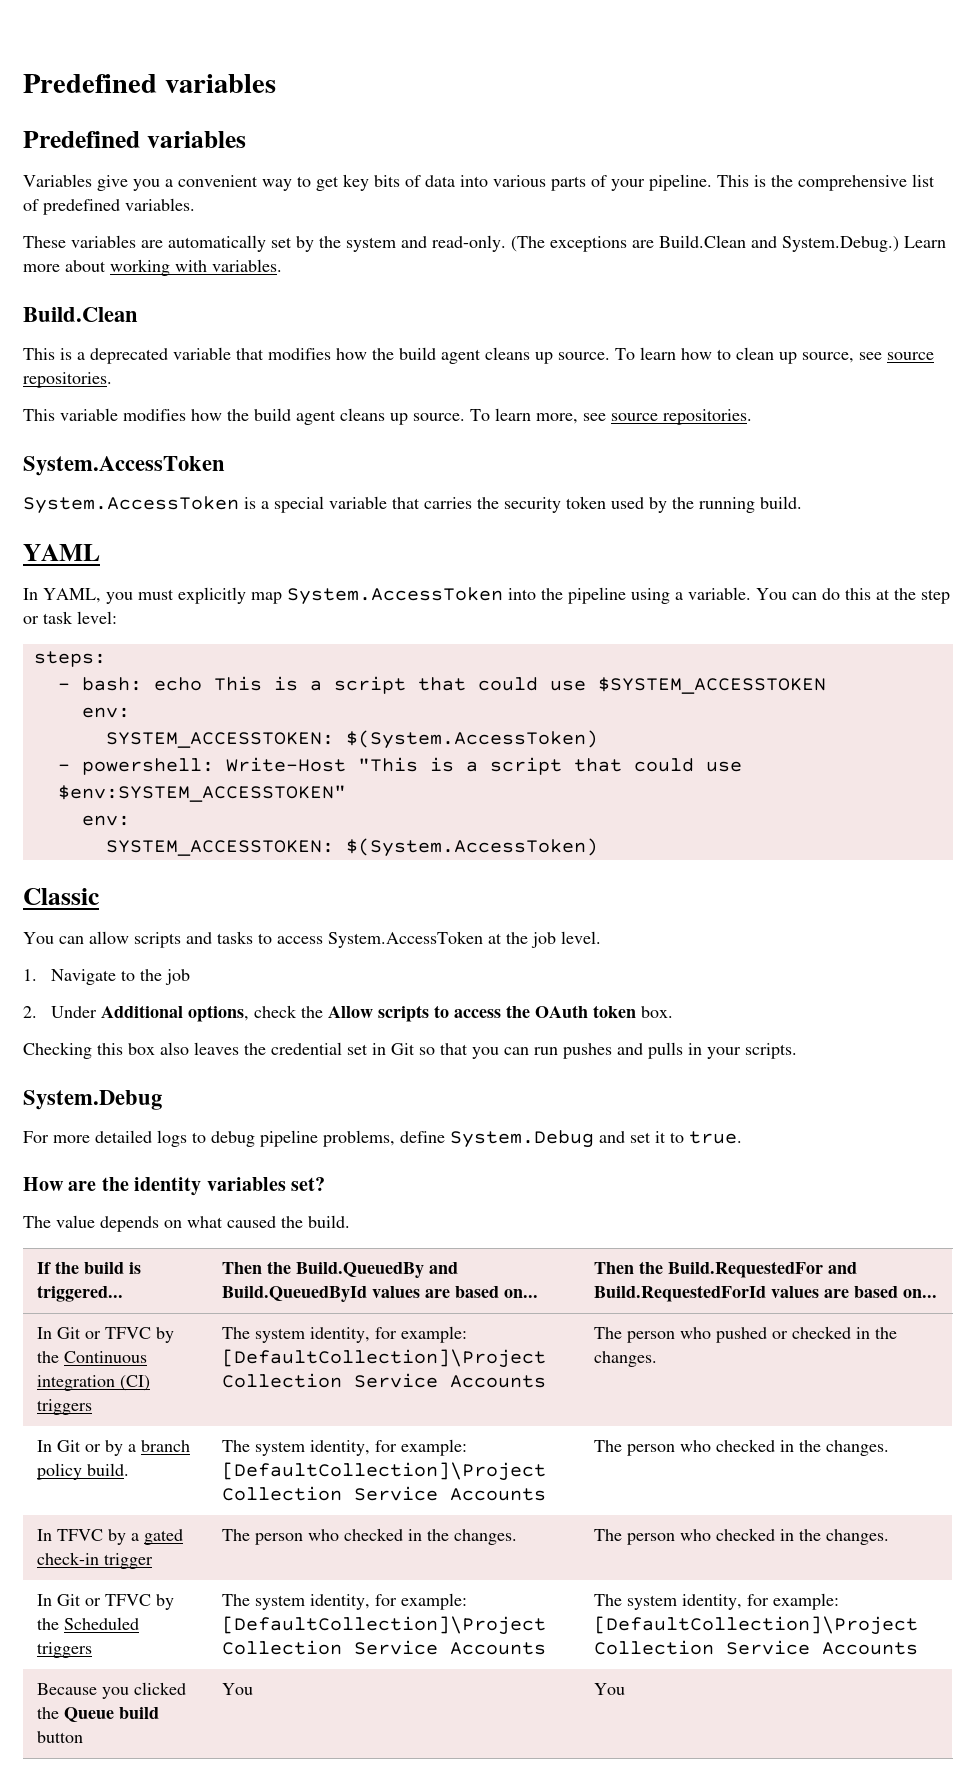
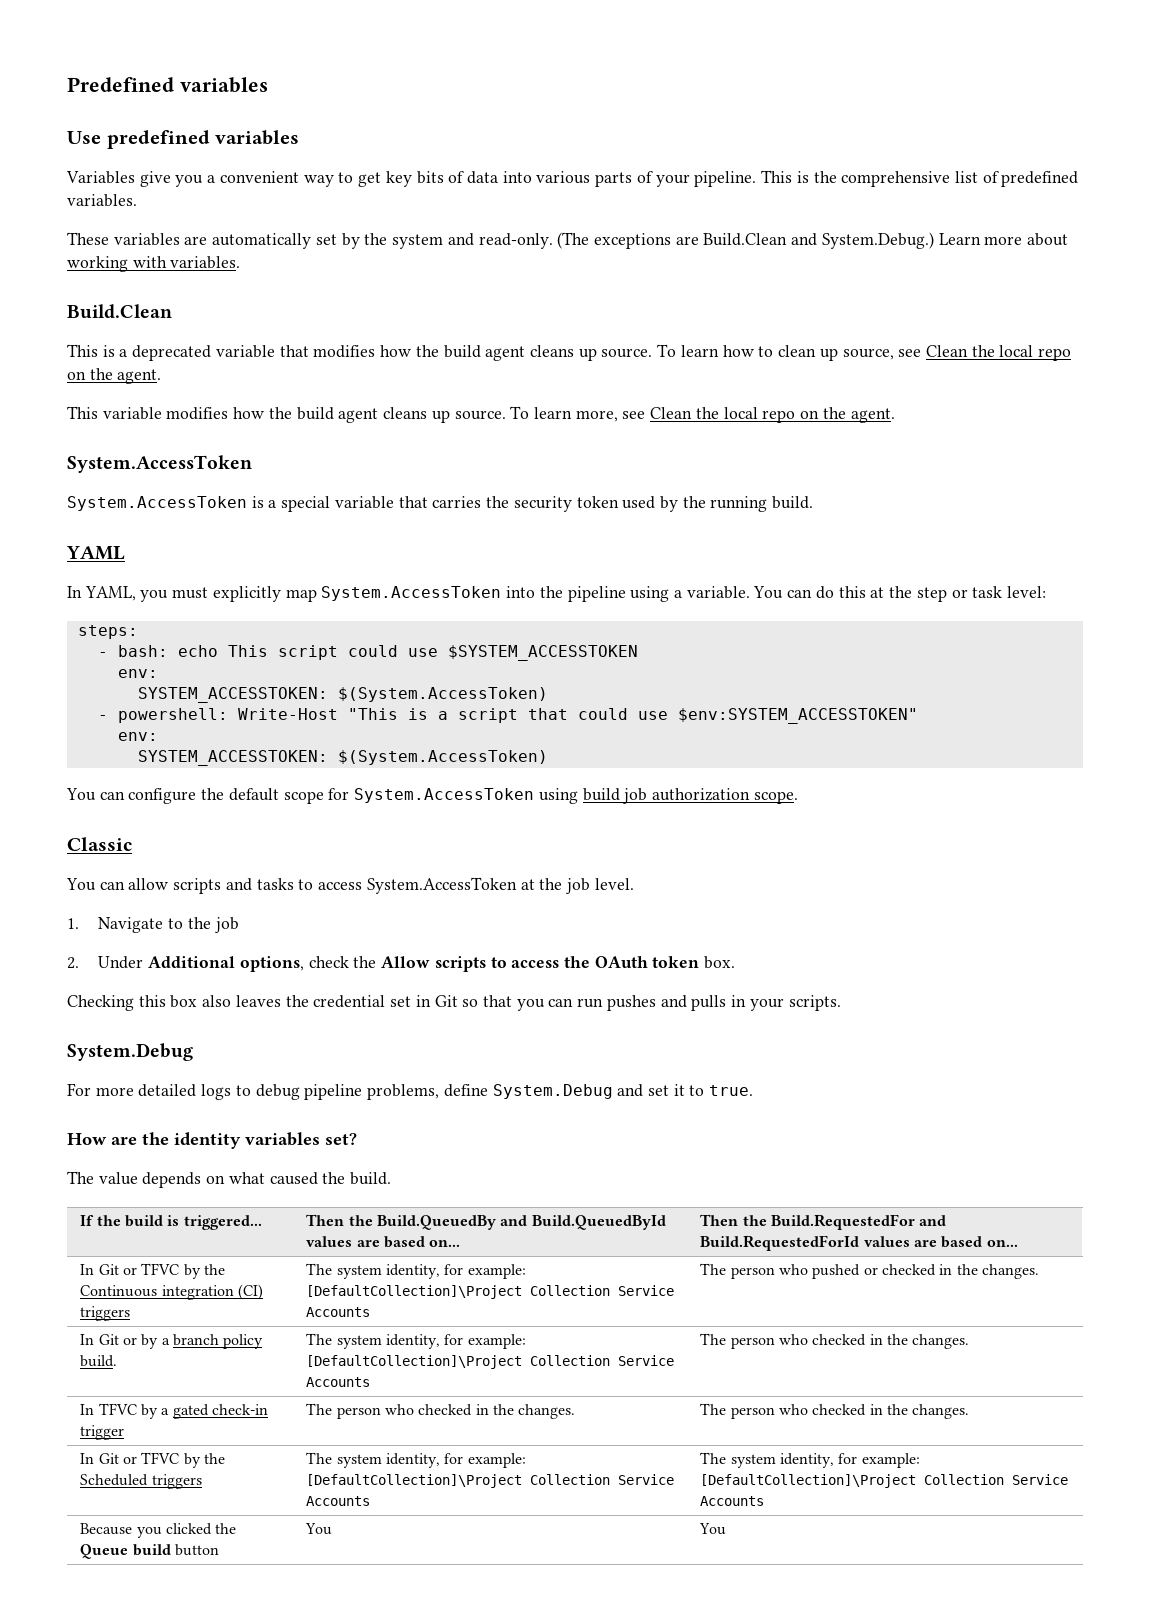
[23,74,276,93] [23,131,140,148] Predefined variables // Predefined -> [67,77,268,93] [67,130,210,149] Predefined variables // Use predefined
[887,352,934,360] [23,372,112,388] source repositories. -> [925,345,1072,361] [67,368,162,384] Clean the local repo on the agent.
[611,409,752,425] source repositories. -> [650,407,895,423] Clean the local repo on the agent.
[273,676,466,694] is a script that -> [277,645,338,660] script
(598, 847) none -> [66,788,798,804] // You can configure the default scope for System.AccessToken using build job authorization scope.

